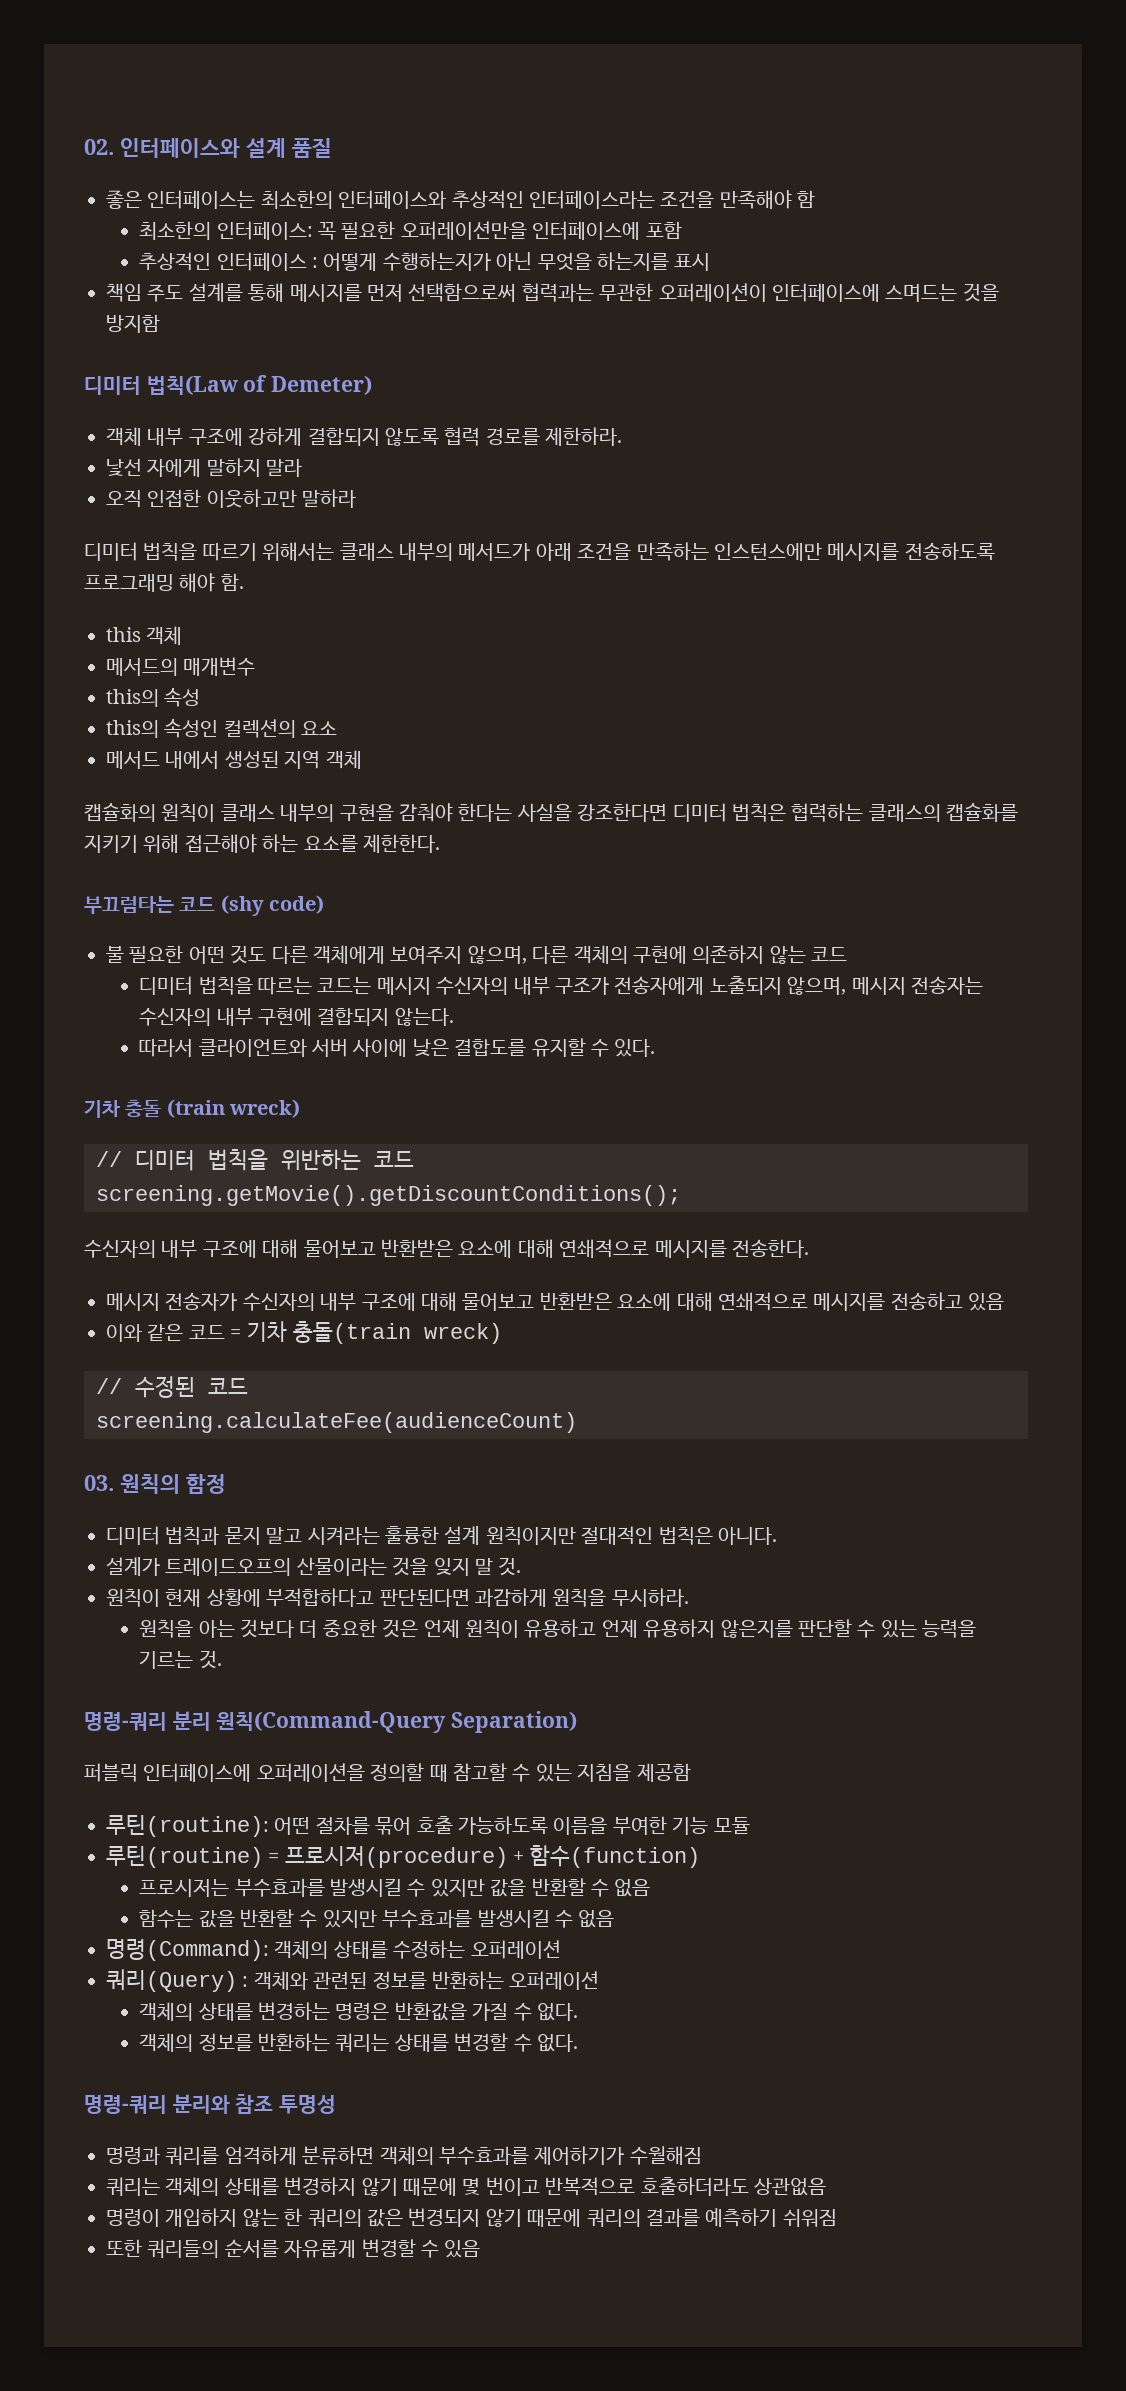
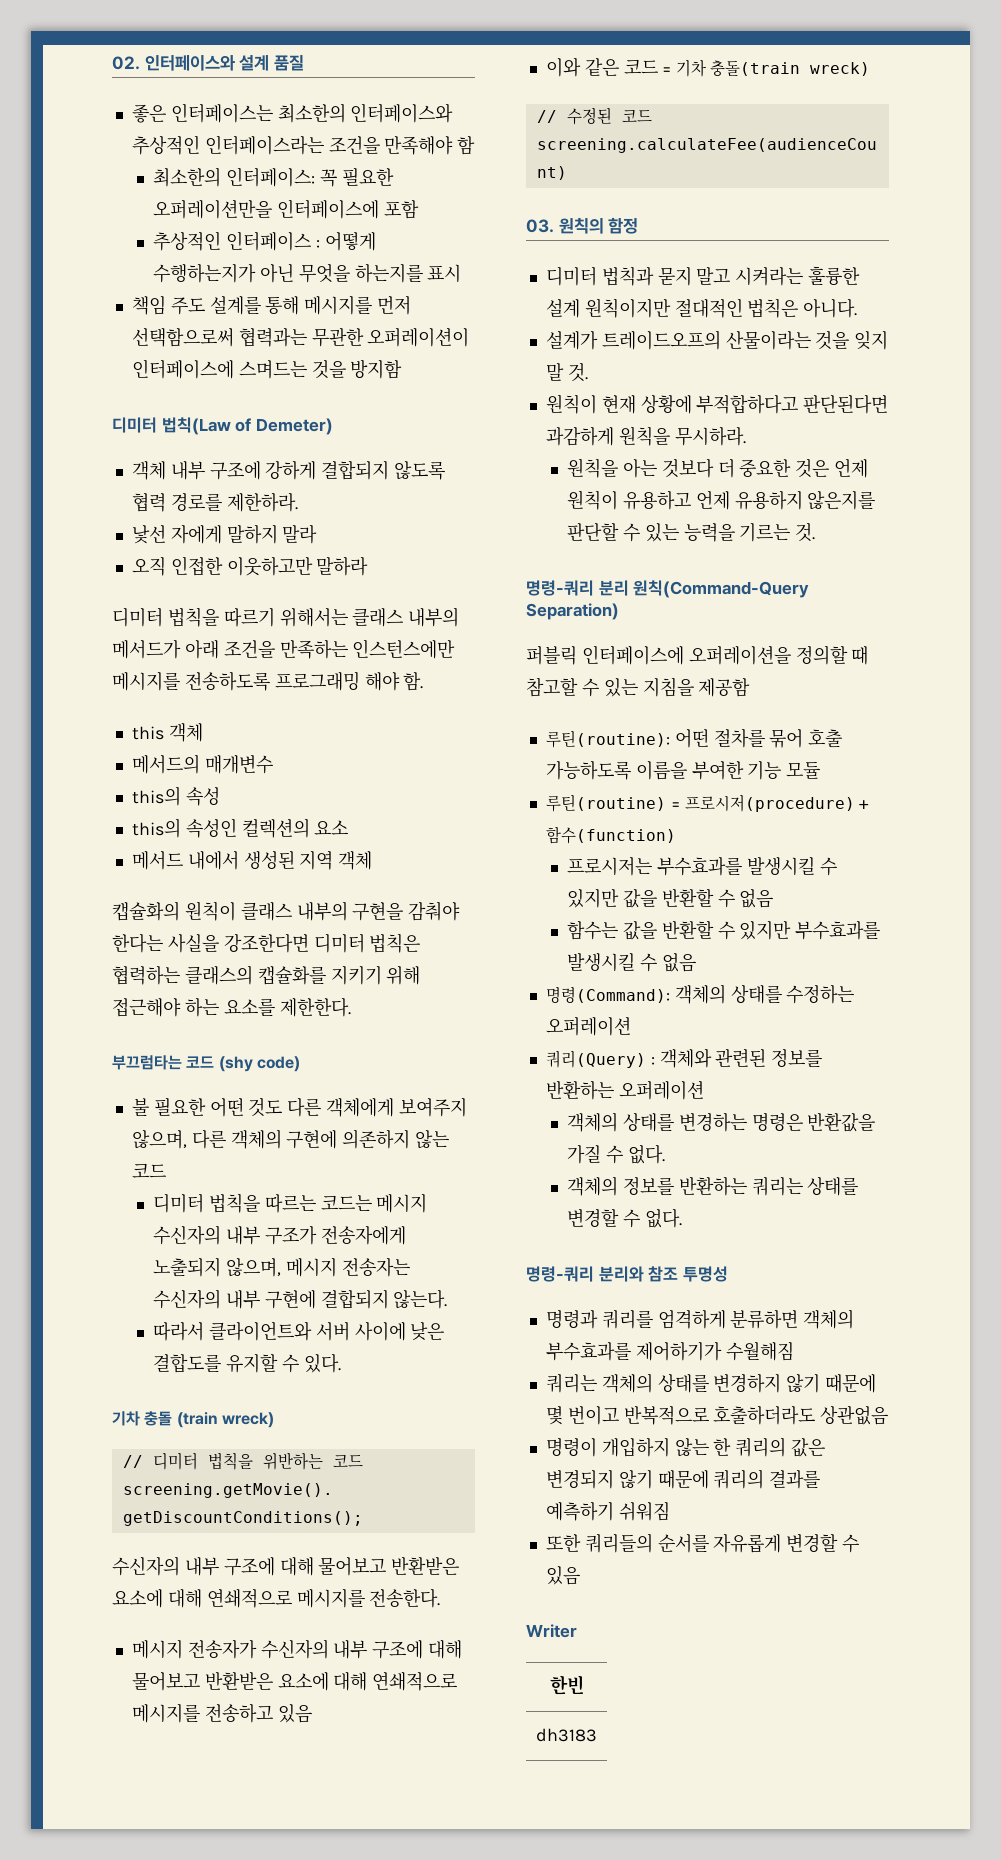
(481, 2249) none -> [526,1624,577,1638] [549,1675,584,1695] [536,1728,597,1742] // Writer // 한빈 // dh3183

